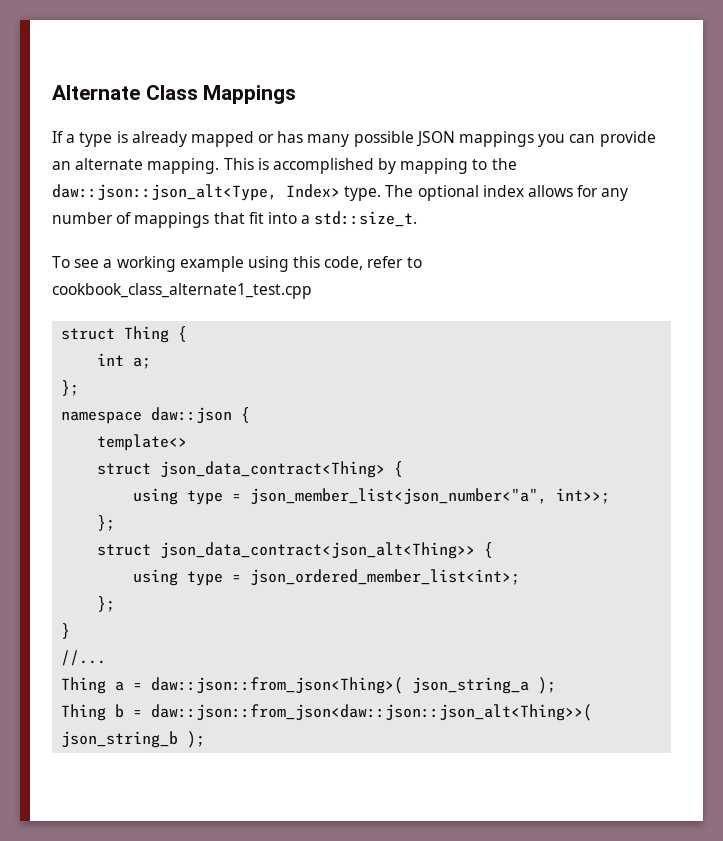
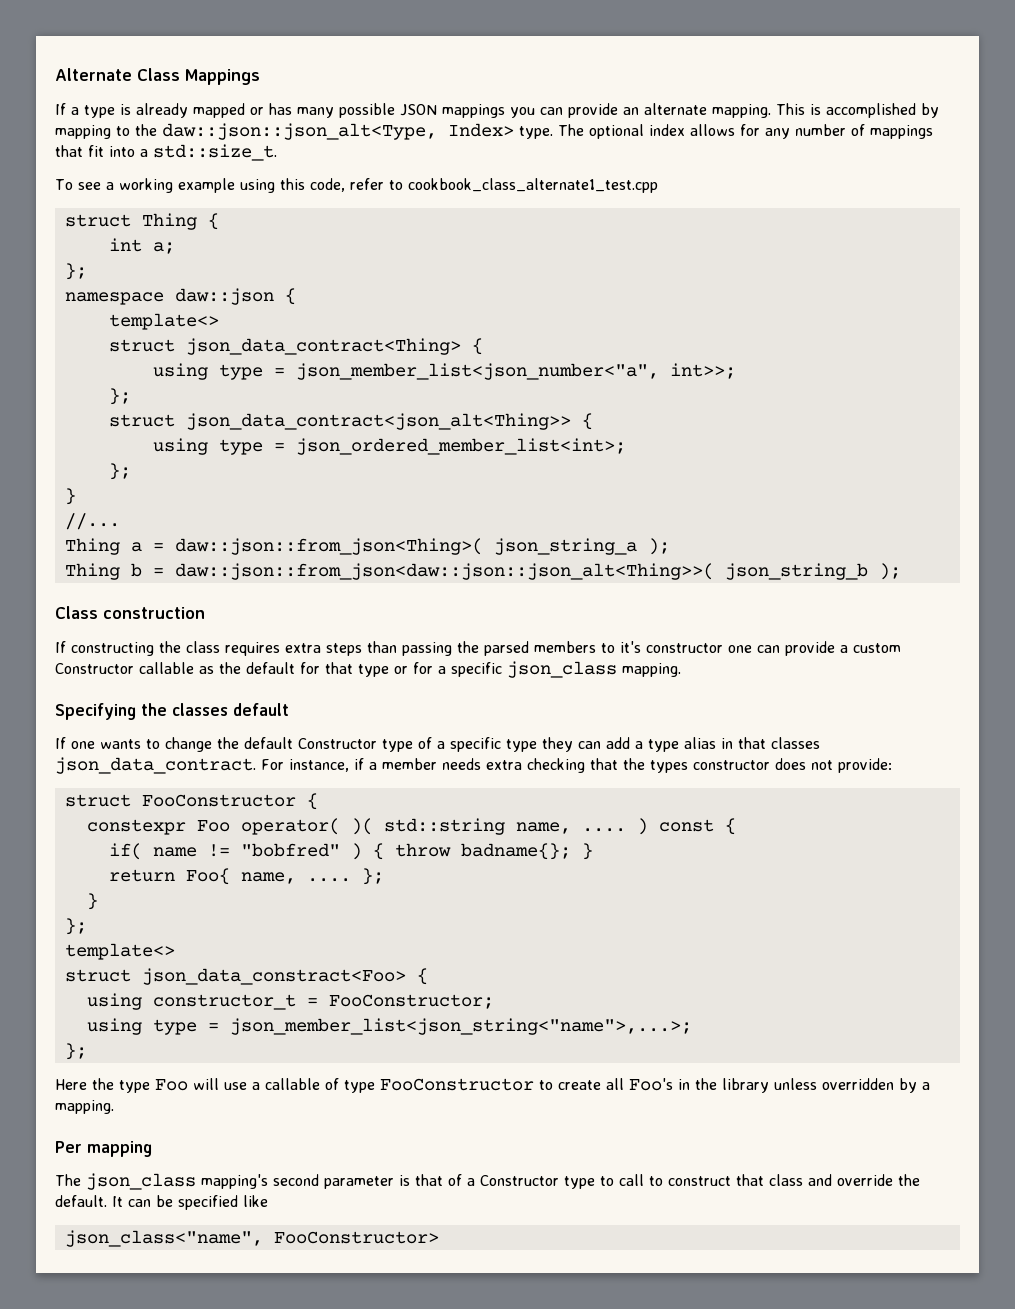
(206, 739) none -> [55,606,205,619] [55,641,901,656] [55,661,681,678] [55,703,289,720] [55,737,820,752] [55,757,892,774] [64,793,318,810] [86,818,736,835] [108,843,593,860] [108,868,384,885] [86,893,98,910] [64,918,87,935] [64,943,175,960] [64,968,428,985] [86,993,494,1010] [86,1018,692,1035] [64,1043,87,1060] [55,1078,930,1093] [55,1100,114,1114] [55,1141,152,1157] [55,1173,920,1190] [55,1195,268,1210] [64,1230,439,1247] // Class construction // If constructing the class requires extra steps than passing the parsed members to it's constructor one can provide a custom Constructor callable as the default for that type or for a specific json_class mapping. // Specifying the classes default // If one wants to change the default Constructor type of a specific type they can add a type alias in that classes json_data_contract. For instance, if a member needs extra checking that the types constructor does not provide: // struct FooConstructor { // constexpr Foo operator( )( std::string name, .... ) const { // if( name != "bobfred" ) { throw badname{}; } // return Foo{ name, .... }; // } // }; // template<> // struct json_data_constract<Foo> { // using constructor_t = FooConstructor; // using type = json_member_list<json_string<"name">,...>; // }; // Here the type Foo will use a callable of type FooConstructor to create all Foo's in the library unless overridden by a mapping. // Per mapping // The json_class mapping's second parameter is that of a Constructor type to call to construct that class and override the default. It can be specified like // json_class<"name", FooConstructor>

